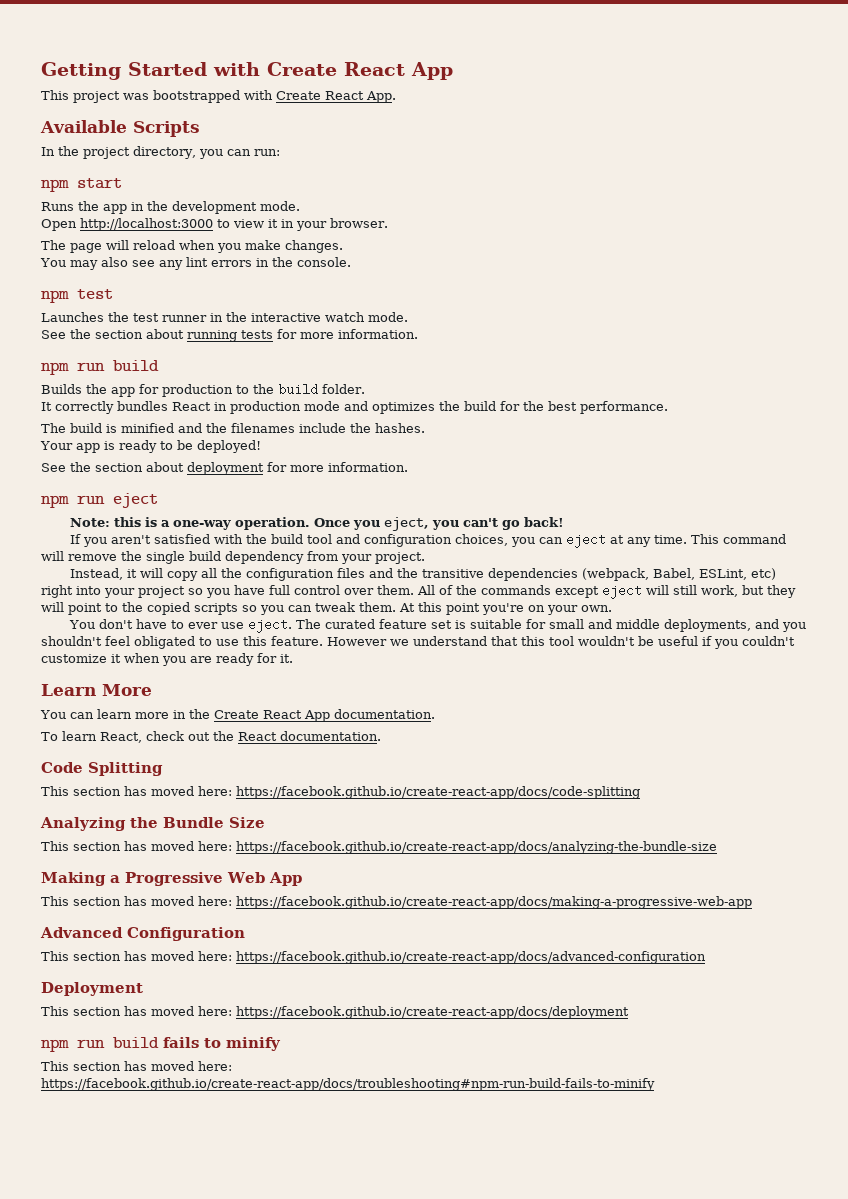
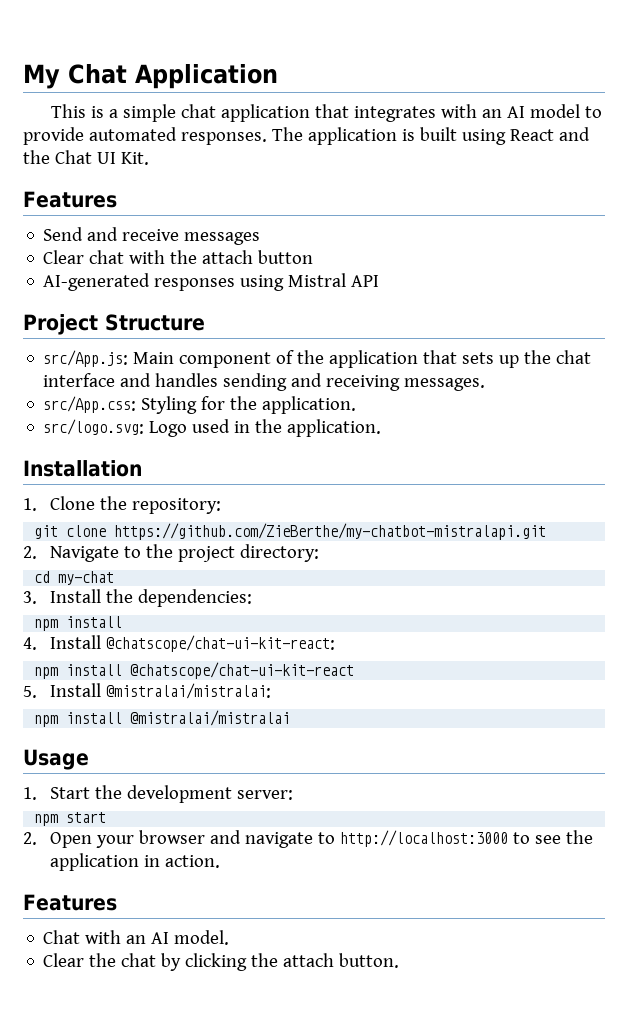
[41,62,453,80] [41,90,396,103] [40,120,200,137] [41,146,280,159] [41,178,122,192] [41,201,300,214] [41,218,388,231] [41,240,343,253] [40,257,351,270] [41,289,113,303] [41,312,408,322] [41,329,418,342] [41,360,159,375] [41,383,365,397] [41,401,668,414] [41,423,425,433] [40,440,261,453] [41,462,408,475] [41,493,158,508] [69,517,564,531] [69,533,786,548] [41,551,425,564] [69,568,776,581] [41,584,796,599] [41,602,612,615] [68,618,806,633] [41,636,795,649] [41,653,293,666] [41,684,152,696] [40,709,435,722] [41,731,381,743] [41,762,163,776] [41,786,640,799] [40,817,265,831] [41,841,717,854] [41,872,302,886] [41,896,752,909] [40,927,245,941] [41,951,706,964] [41,982,143,996] [41,1006,629,1019] [41,1037,281,1052] [41,1061,232,1071] [41,1078,655,1091] Getting Started with Create React App // This project was bootstrapped with Create React App. // Available Scripts // In the project directory, you can run: // npm start // Runs the app in the development mode. // Open http://localhost:3000 to view it in your browser. // The page will reload when you make changes. // You may also see any lint errors in the console. // npm test // Launches the test runner in the interactive watch mode. // See the section about running tests for more information. // npm run build // Builds the app for production to the build folder. // It correctly bundles React in production mode and optimizes the build for the best performance. // The build is minified and the filenames include the hashes. // Your app is ready to be deployed! // See the section about deployment for more information. // npm run eject // Note: this is a one-way operation. Once you eject, you can't go back! // If you aren't satisfied with the build tool and configuration choices, you can eject at any time. This command will remove the single build dependency from your project. // Instead, it will copy all the configuration files and the transitive dependencies (webpack, Babel, ESLint, etc) right into your project so you have full control over them. All of the commands except eject will still work, but they will point to the copied scripts so you can tweak them. At this point you're on your own. // You don't have to ever use eject. The curated feature set is suitable for small and middle deployments, and you shouldn't feel obligated to use this feature. However we understand that this tool wouldn't be useful if you couldn't customize it when you are ready for it. // Learn More // You can learn more in the Create React App documentation. // To learn React, check out the React documentation. // Code Splitting // This section has moved here: https://facebook.github.io/create-react-app/docs/code-splitting // Analyzing the Bundle Size // This section has moved here: https://facebook.github.io/create-react-app/docs/analyzing-the-bundle-size // Making a Progressive Web App // This section has moved here: https://facebook.github.io/create-react-app/docs/making-a-progressive-web-app // Advanced Configuration // This section has moved here: https://facebook.github.io/create-react-app/docs/advanced-configuration // Deployment // This section has moved here: https://facebook.github.io/create-react-app/docs/deployment // npm run build fails to minify // This section has moved here: https://facebook.github.io/create-react-app/docs/troubleshooting#npm-run-build-fails-to-minify -> [23,64,278,89] [50,104,602,122] [23,127,590,145] [23,150,149,165] [23,191,117,208] [43,227,261,245] [43,250,314,264] [43,273,380,291] [23,314,205,335] [43,350,592,368] [43,373,486,391] [43,396,357,414] [43,419,382,437] [23,460,142,477] [23,496,221,514] [34,523,547,540] [23,544,319,562] [34,571,115,585] [23,589,252,607] [34,616,123,631] [23,635,335,652] [34,662,355,679] [23,683,271,699] [34,710,291,727] [23,749,89,770] [23,785,293,803] [34,812,107,826] [23,830,593,848] [49,853,220,871] [23,894,117,911] [43,930,230,945] [43,953,400,971] My Chat Application // This is a simple chat application that integrates with an AI model to provide automated responses. The application is built using React and the Chat UI Kit. // Features // Send and receive messages // Clear chat with the attach button // AI-generated responses using Mistral API // Project Structure // src/App.js: Main component of the application that sets up the chat interface and handles sending and receiving messages. // src/App.css: Styling for the application. // src/logo.svg: Logo used in the application. // Installation // 1. Clone the repository: // git clone https://github.com/ZieBerthe/my-chatbot-mistralapi.git // 2. Navigate to the project directory: // cd my-chat // 3. Install the dependencies: // npm install // 4. Install @chatscope/chat-ui-kit-react: // npm install @chatscope/chat-ui-kit-react // 5. Install @mistralai/mistralai: // npm install @mistralai/mistralai // Usage // 1. Start the development server: // npm start // 2. Open your browser and navigate to http://localhost:3000 to see the application in action. // Features // Chat with an AI model. // Clear the chat by clicking the attach button.

